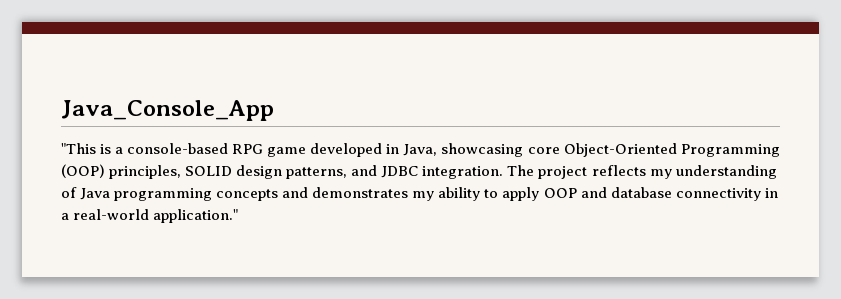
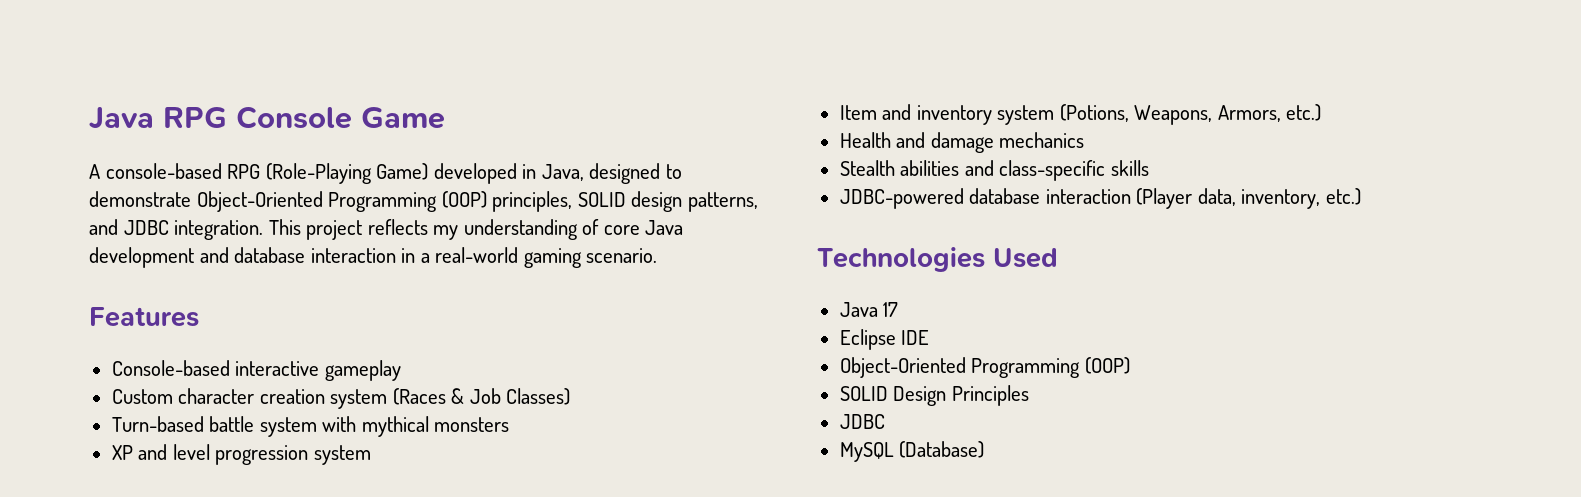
[61,100,274,121] [61,143,560,157] Java_Console_App // "This is a console-based RPG game developed in Java, showcasing core -> [89,106,445,130] [89,163,682,184] [89,191,191,207] Java RPG Console Game // A console-based RPG (Role-Playing Game) developed in Java, designed to demonstrate
[507,165,535,176] The -> [268,219,301,235] This
[80,187,577,201] Java programming concepts and demonstrates my ability to apply OOP -> [603,220,684,235] [89,247,194,268] core Java development
[675,188,761,201] connectivity -> [310,248,396,263] interaction
[153,209,239,223] application." -> [523,248,658,268] [89,307,199,327] [111,360,401,381] [111,388,571,409] [111,416,510,437] [111,444,371,465] [839,104,1322,125] [839,132,1085,153] [839,160,1149,181] [839,188,1361,209] [817,247,1058,272] [839,302,899,317] [839,329,930,350] [839,357,1130,378] [839,385,1029,406] [839,414,885,429] [839,441,985,462] gaming scenario. // Features // Console-based interactive gameplay // Custom character creation system (Races & Job Classes) // Turn-based battle system with mythical monsters // XP and level progression system // Item and inventory system (Potions, Weapons, Armors, etc.) // Health and damage mechanics // Stealth abilities and class-specific skills // JDBC-powered database interaction (Player data, inventory, etc.) // Technologies Used // Java 17 // Eclipse IDE // Object-Oriented Programming (OOP) // SOLID Design Principles // JDBC // MySQL (Database)

